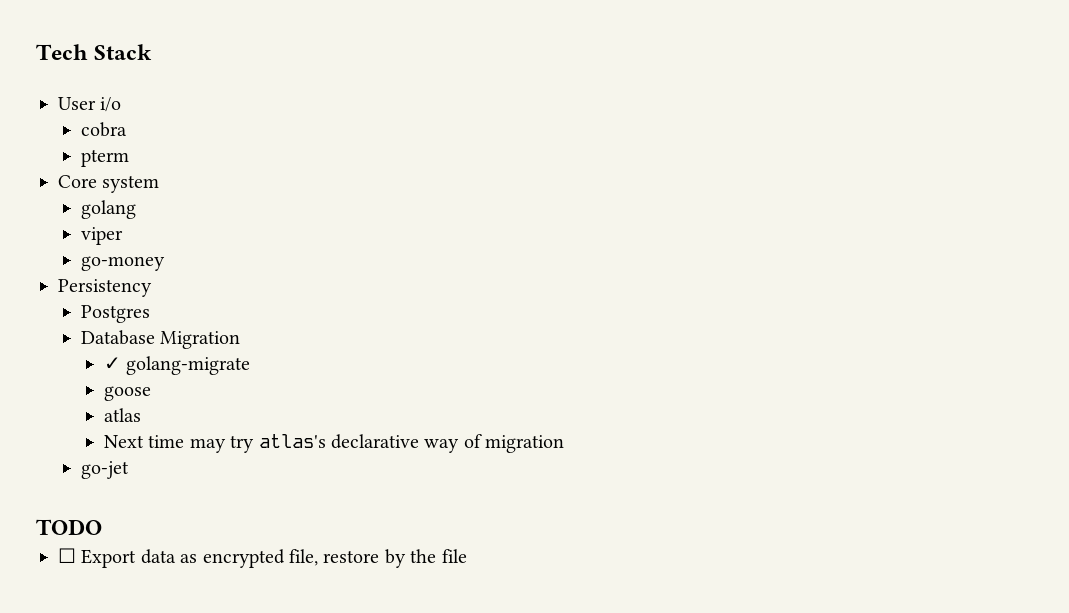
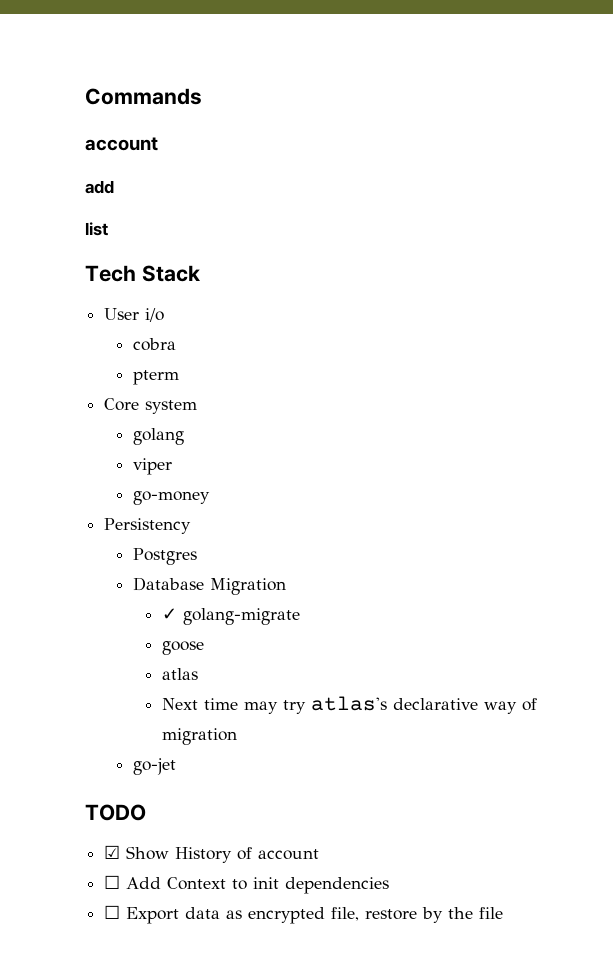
(36, 52) none -> [85,88,202,105] [85,137,158,151] [85,180,114,194] [85,222,108,236] Commands // account // add // list //
(102, 527) none -> [104,845,320,863] [104,875,390,894] // ☑ Show History of account // ☐ Add Context to init dependencies

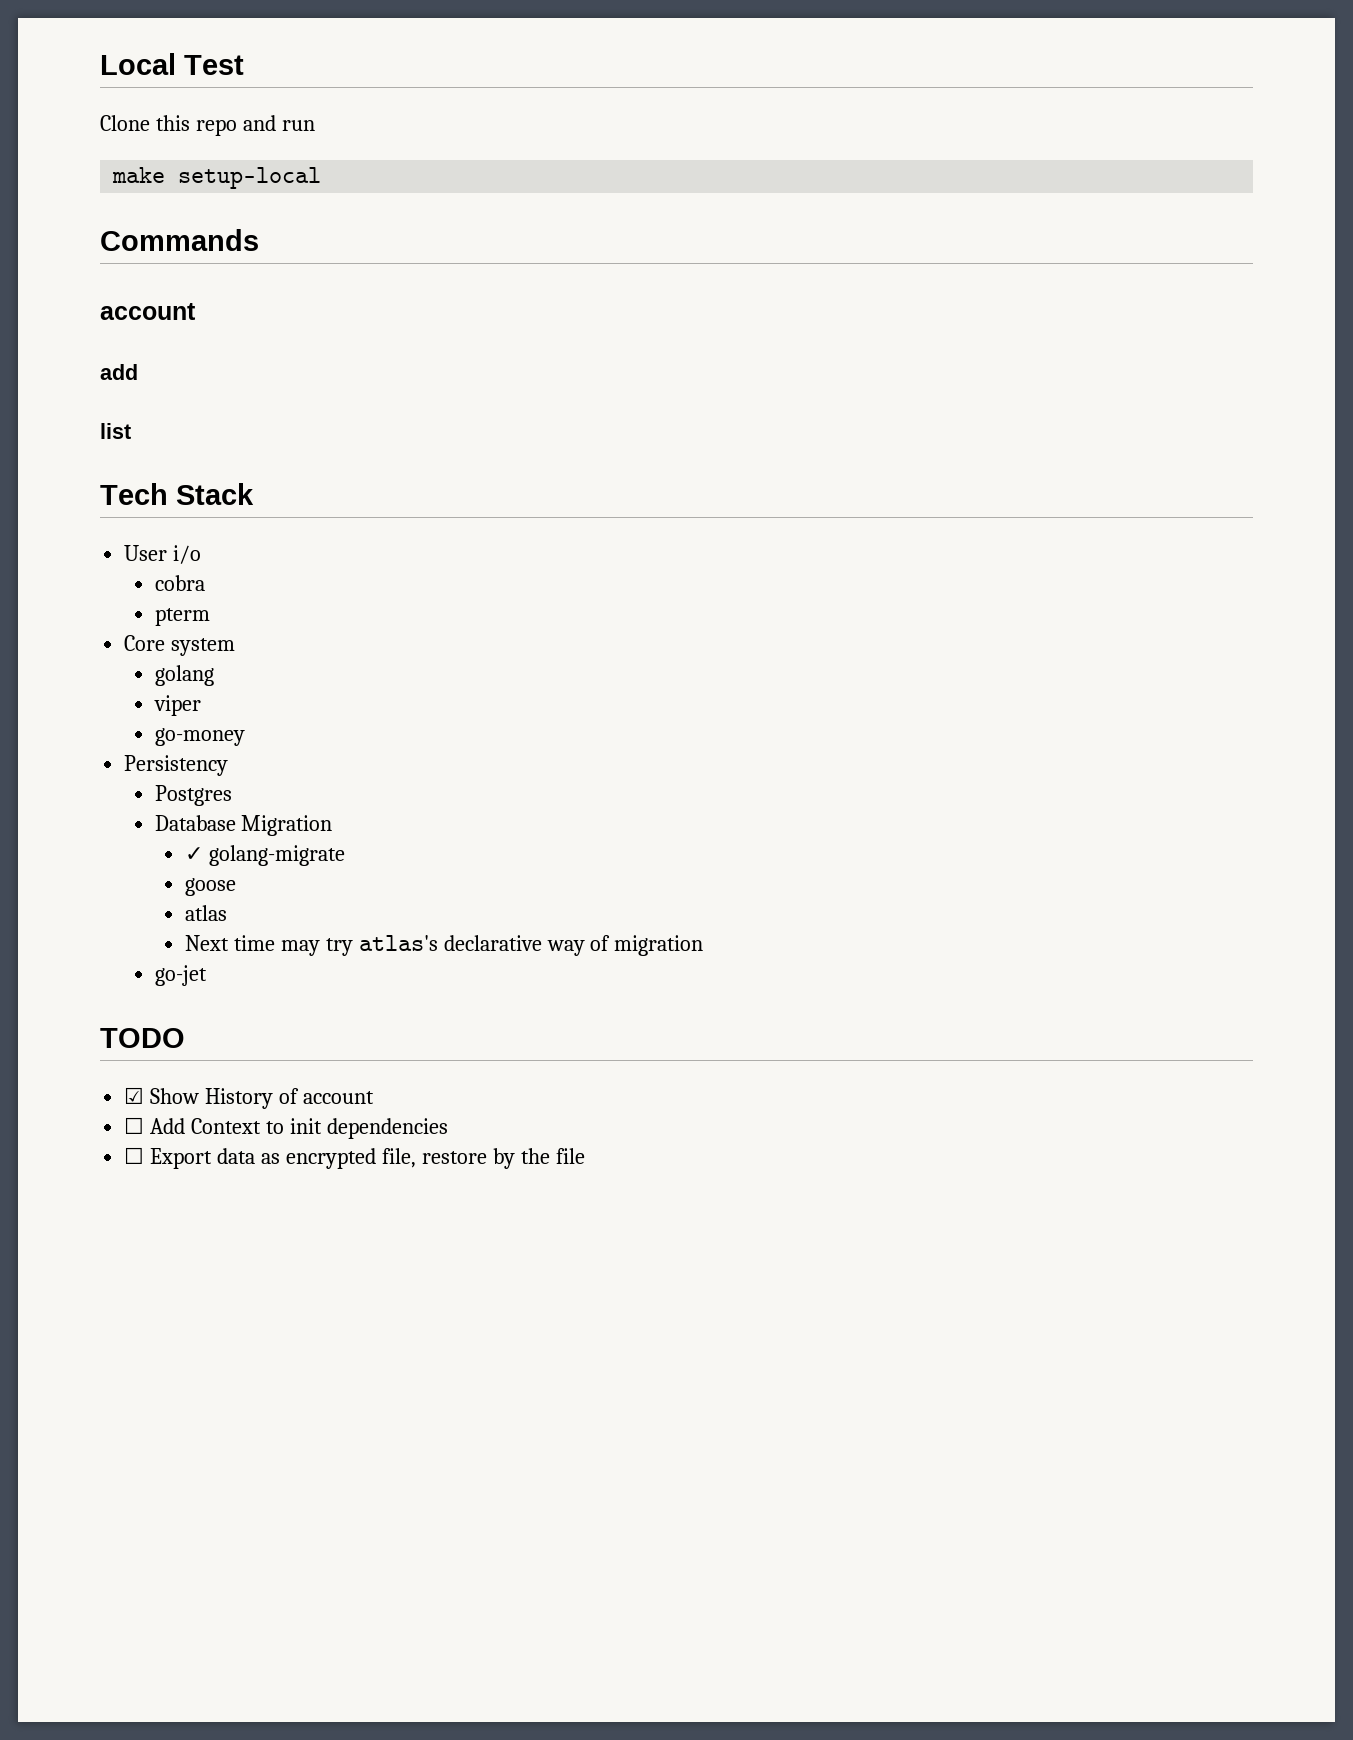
(85, 96) none -> [100,53,244,75] [100,115,315,136] [112,167,322,189] Local Test // Clone this repo and run // make setup-local //

